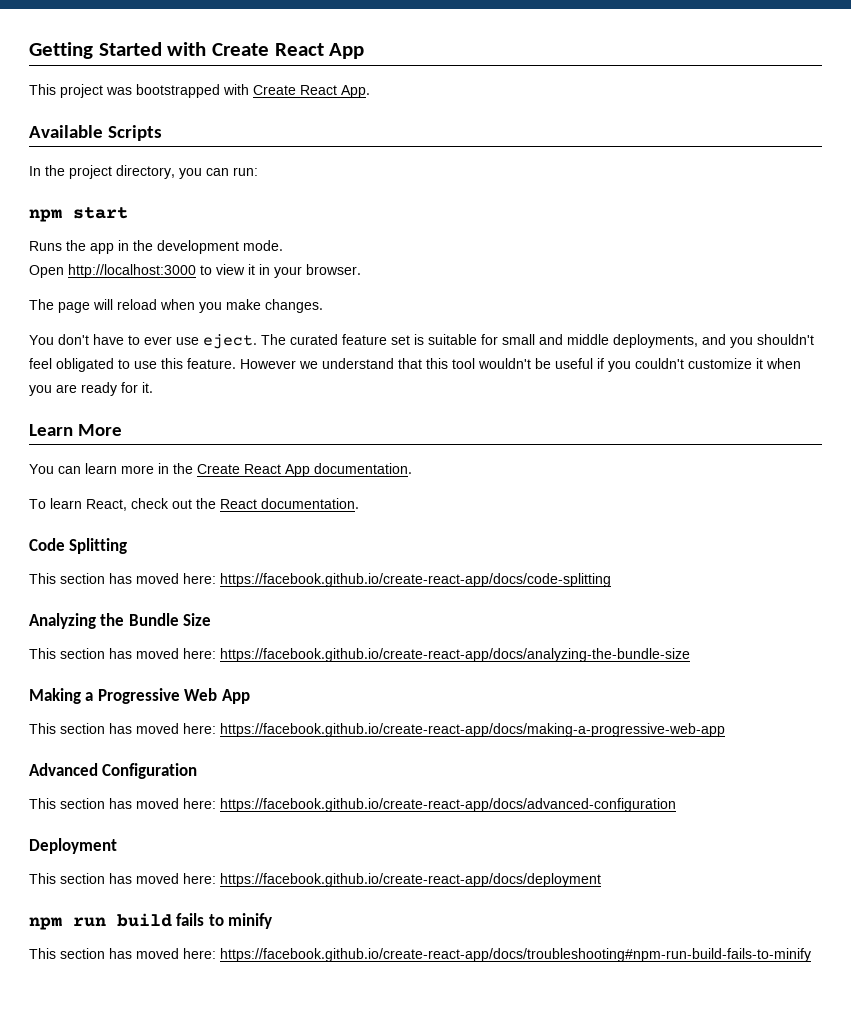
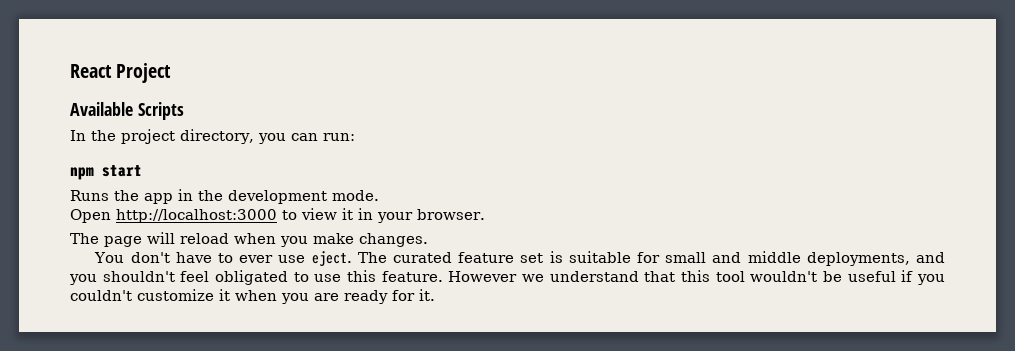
[29,42,365,59] [29,84,370,98] Getting Started with Create React App // This project was bootstrapped with Create React App. -> [70,63,172,83] React Project
[29,424,122,436] [29,463,412,477] [29,498,359,511] [29,538,128,554] [29,573,611,587] [29,613,212,629] [29,648,690,662] [29,688,250,704] [29,723,725,737] [29,763,198,779] [29,798,676,812] [29,838,117,854] [29,873,601,887] [29,913,273,930] [29,948,811,962] // Learn More // You can learn more in the Create React App documentation. // To learn React, check out the React documentation. // Code Splitting // This section has moved here: https://facebook.github.io/create-react-app/docs/code-splitting // Analyzing the Bundle Size // This section has moved here: https://facebook.github.io/create-react-app/docs/analyzing-the-bundle-size // Making a Progressive Web App // This section has moved here: https://facebook.github.io/create-react-app/docs/making-a-progressive-web-app // Advanced Configuration // This section has moved here: https://facebook.github.io/create-react-app/docs/advanced-configuration // Deployment // This section has moved here: https://facebook.github.io/create-react-app/docs/deployment // npm run build fails to minify // This section has moved here: https://facebook.github.io/create-react-app/docs/troubleshooting#npm-run-build-fails-to-minify -> (435, 295) none

